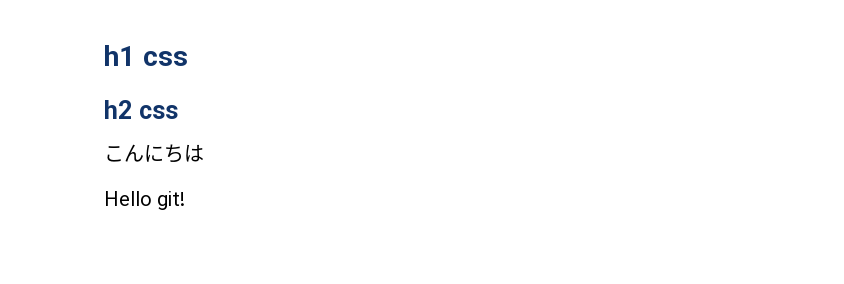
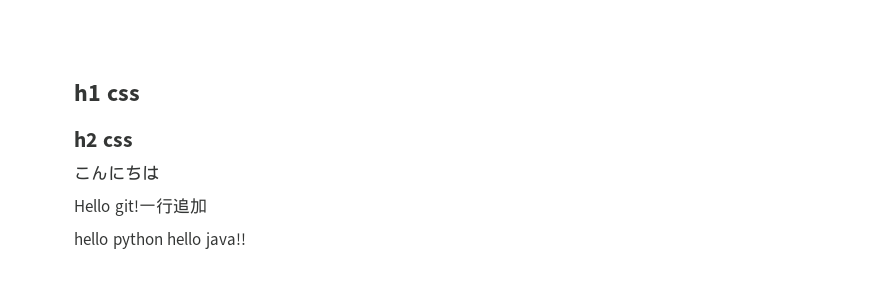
(186, 200) none -> [138,198,207,214] [74,232,246,249] 一行追加 // hello python hello java!!

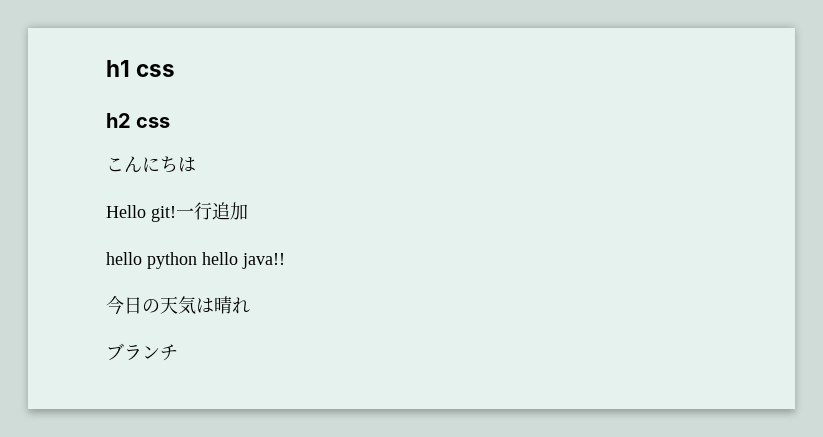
(246, 240) none -> [106,296,250,315] [106,343,178,361] // 今日の天気は晴れ // ブランチ

